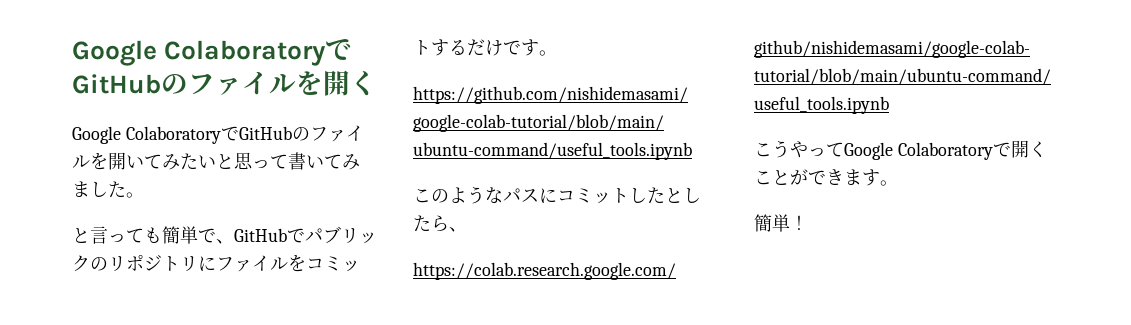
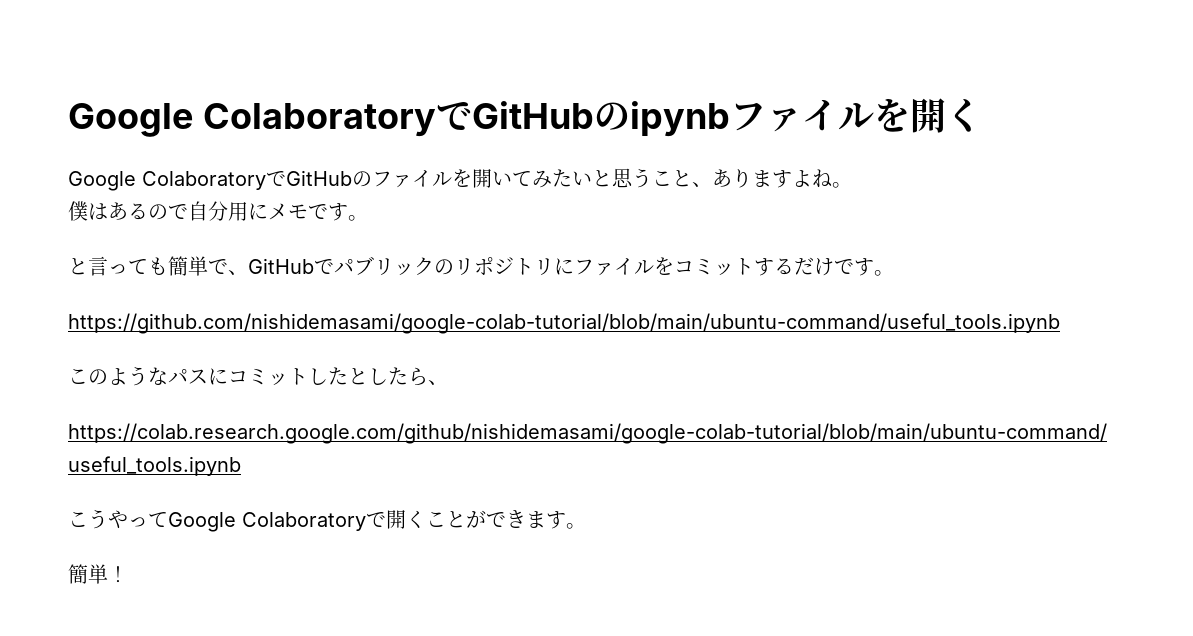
[72,39,353,66] [72,74,188,94] Google ColaboratoryでGitHubの -> [68,101,730,137] Google ColaboratoryでGitHubのipynb
[252,152,360,170] [72,181,126,198] って書いてみました -> [632,168,852,188] [68,201,348,221] うこと、ありますよね。 // 僕はあるので自分用にメモです

